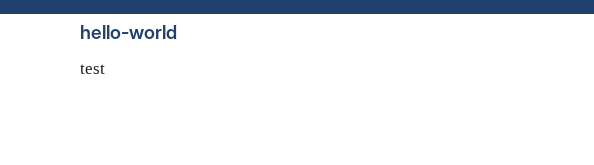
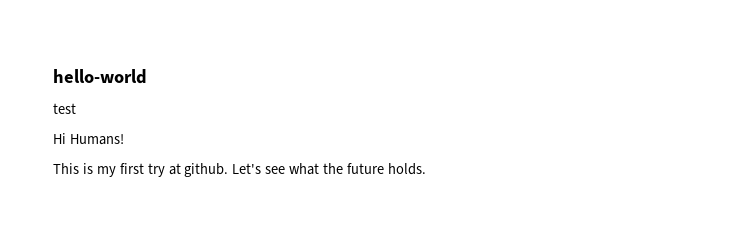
(105, 69) none -> [53,133,124,145] [53,163,426,177] // Hi Humans! // This is my first try at github. Let's see what the future holds.

